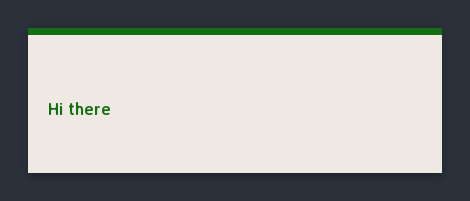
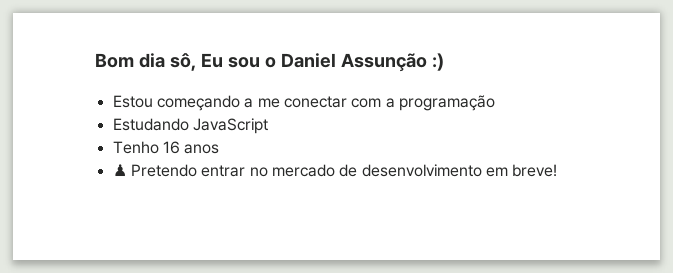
[48,102,111,115] Hi there -> [95,53,444,72] [112,95,495,111] [112,118,268,134] [112,141,220,154] [112,164,558,177] Bom dia sô, Eu sou o Daniel Assunção :) // Estou começando a me conectar com a programação // Estudando JavaScript // Tenho 16 anos // ♟ Pretendo entrar no mercado de desenvolvimento em breve!

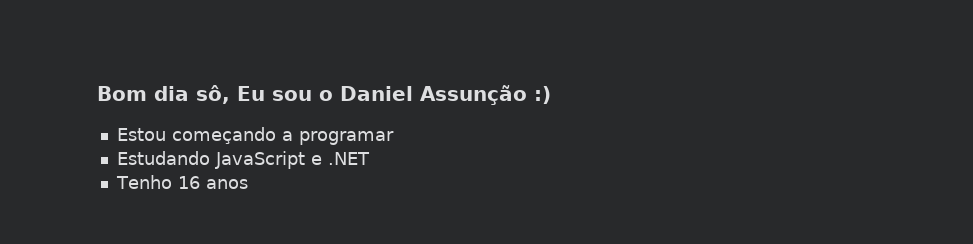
[257,95,495,111] me conectar com a programação -> [298,131,394,145] programar
(268, 126) none -> [310,152,370,165] e .NET
[112,164,558,177] // ♟ Pretendo entrar no mercado de desenvolvimento em breve! -> (248, 184) none

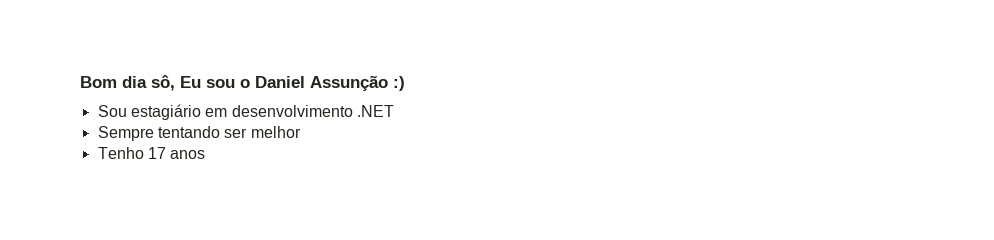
[116,127,394,145] [116,151,370,169] Estou começando a programar // Estudando JavaScript e .NET -> [97,104,394,120] [97,126,301,141] Sou estagiário em desenvolvimento .NET // Sempre tentando ser melhor
[177,176,200,189] 16 -> [147,147,166,159] 17

